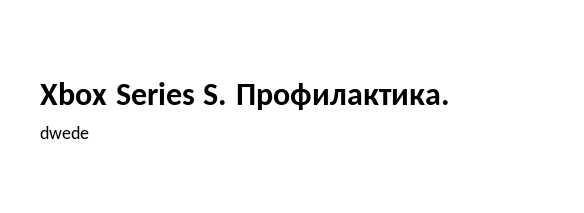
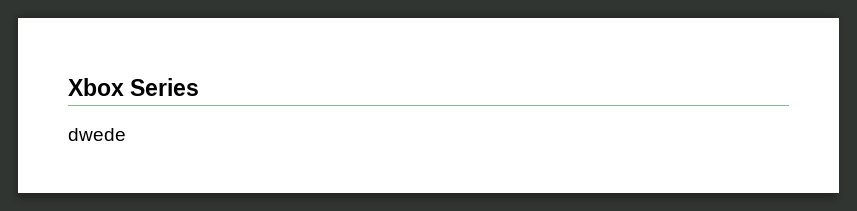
[203,83,450,110] S. Профилактика. -> (200, 87) none

